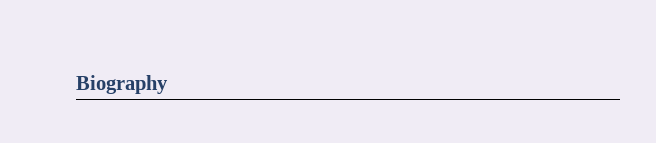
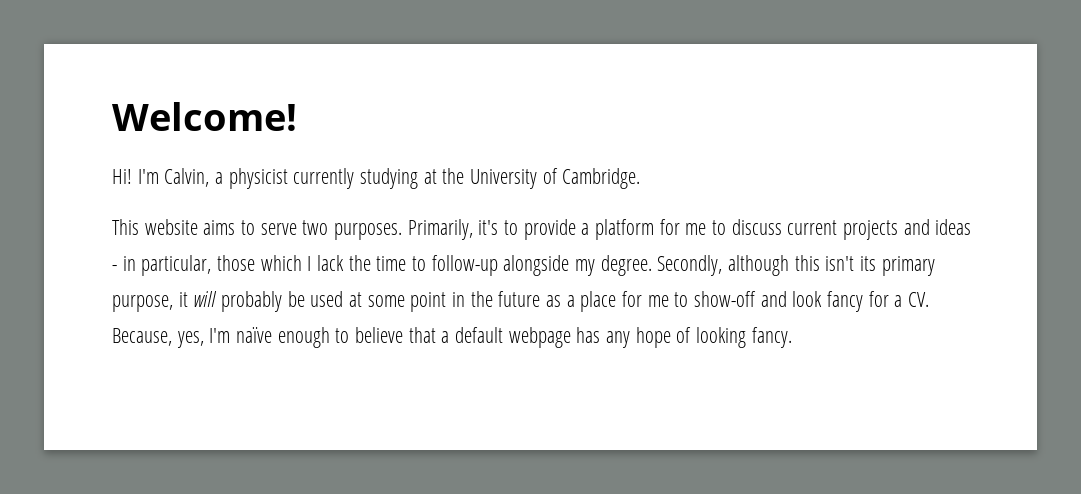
[76,75,168,94] Biography -> [112,102,297,131] [112,168,641,189] [112,219,972,240] [112,255,935,276] [112,291,930,312] [112,327,792,348] Welcome! // Hi! I'm Calvin, a physicist currently studying at the University of Cambridge. // This website aims to serve two purposes. Primarily, it's to provide a platform for me to discuss current projects and ideas - in particular, those which I lack the time to follow-up alongside my degree. Secondly, although this isn't its primary purpose, it will probably be used at some point in the future as a place for me to show-off and look fancy for a CV. Because, yes, I'm naïve enough to believe that a default webpage has any hope of looking fancy.

